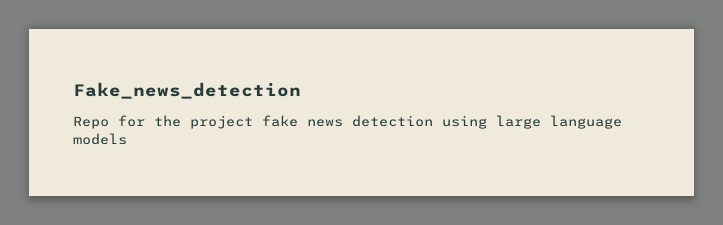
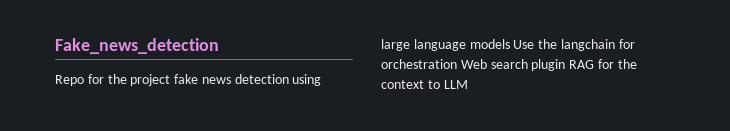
(127, 139) none -> [513,39,635,51] [381,59,637,71] [381,80,468,89] Use the langchain for orchestration Web search plugin RAG for the context to LLM

